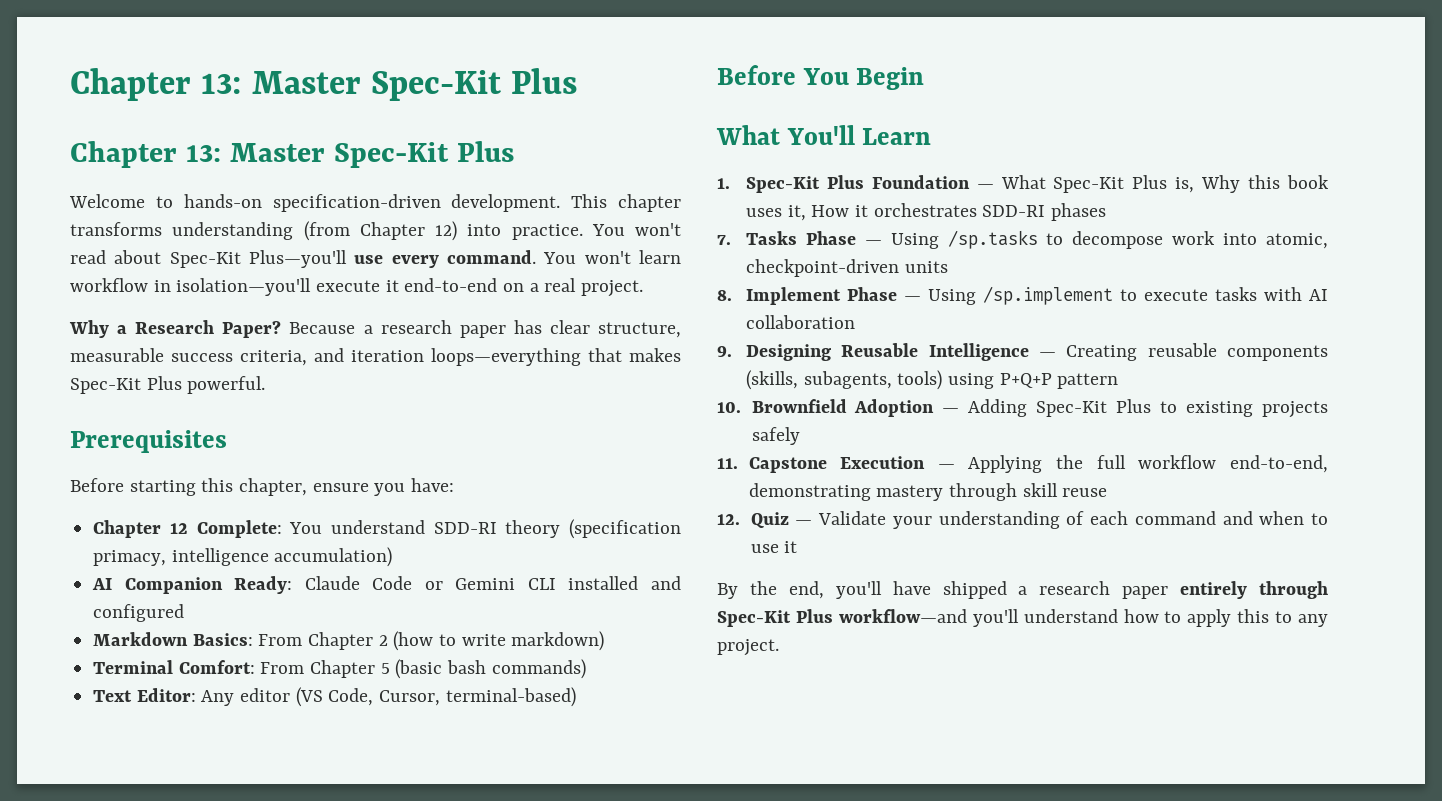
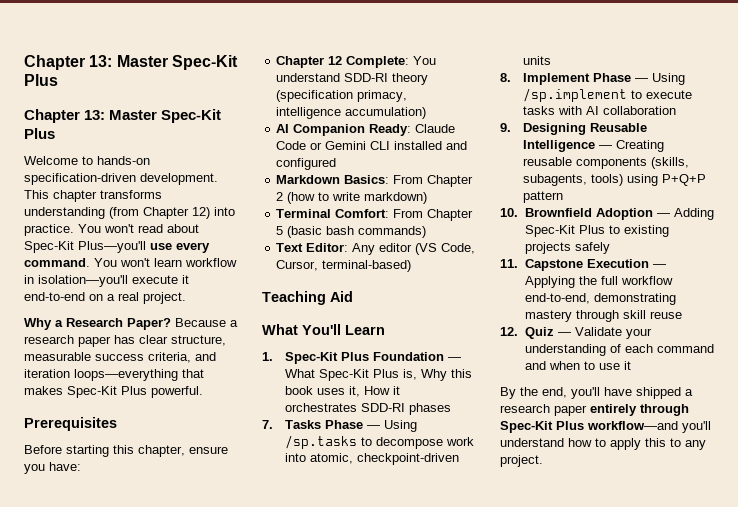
[717,65,925,90] Before You Begin -> [262,291,353,305] Teaching Aid

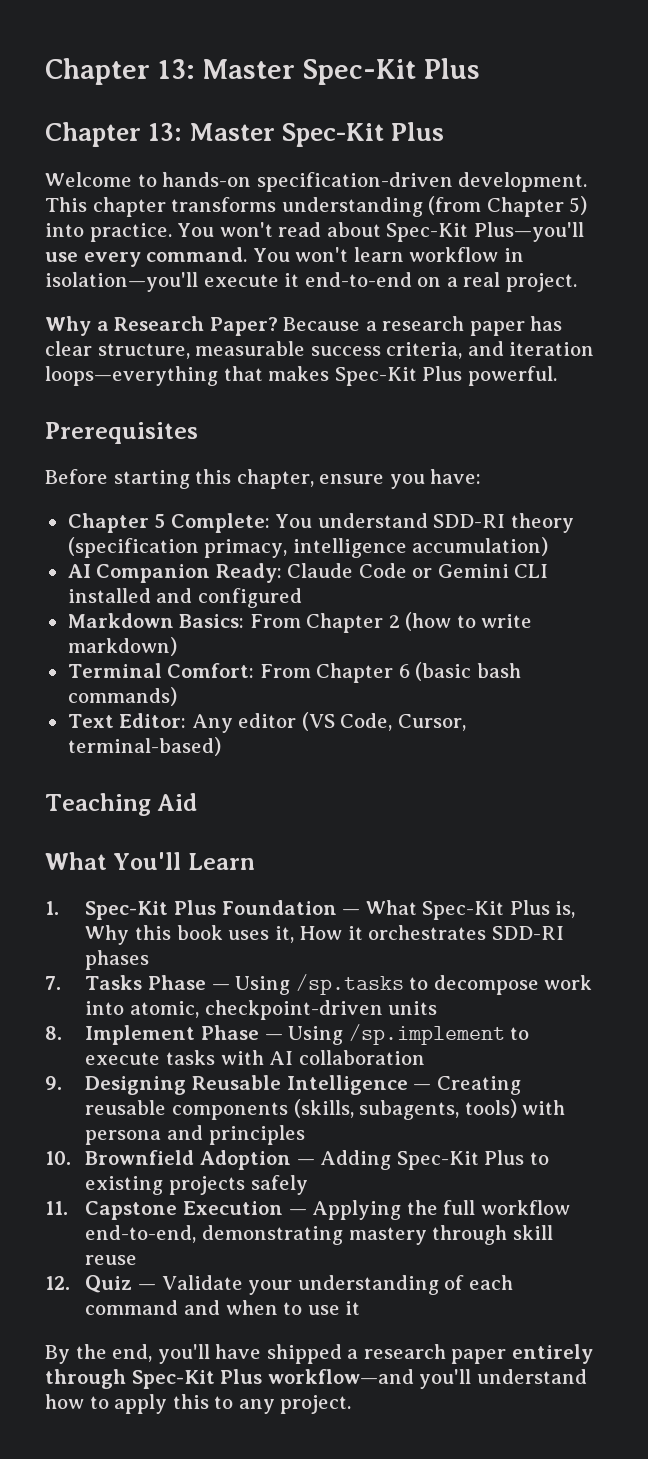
[192,207,210,219] 12) -> [569,196,588,215] 5)
[328,56,343,65] 12 -> [154,514,166,528] 5
[276,226,284,235] 5 -> [398,664,410,678] 6
[627,174,707,186] [523,191,564,203] using P+Q+P pattern -> [522,1100,566,1115] [85,1125,305,1145] with persona and principles

